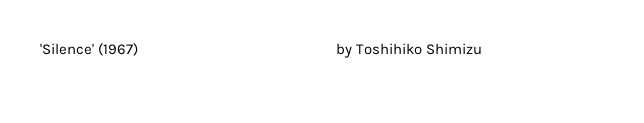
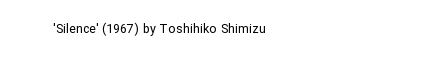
(139, 49) // -> (140, 29) none

